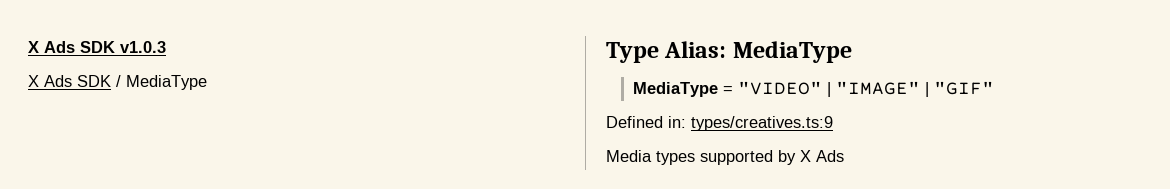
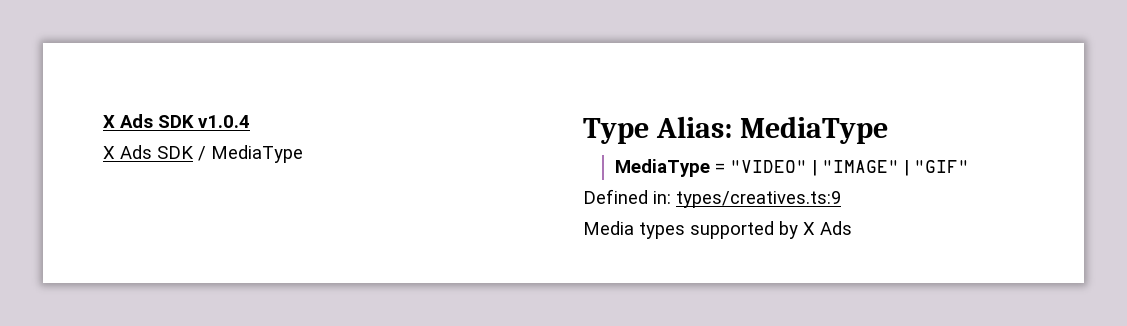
[28,41,166,53] X Ads SDK v1.0.3 -> [103,114,250,128] X Ads SDK v1.0.4

